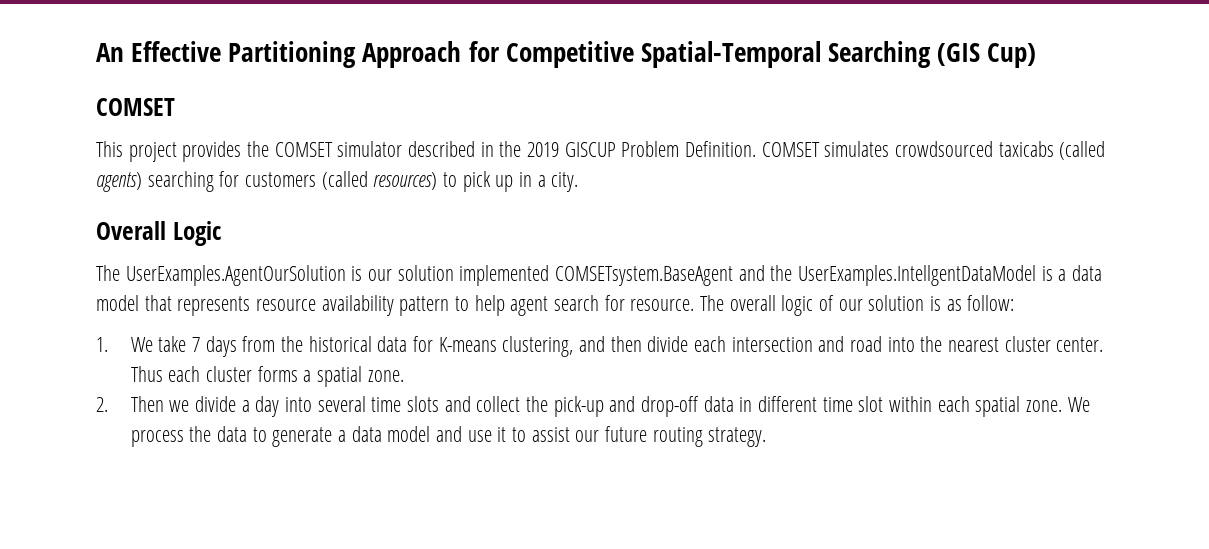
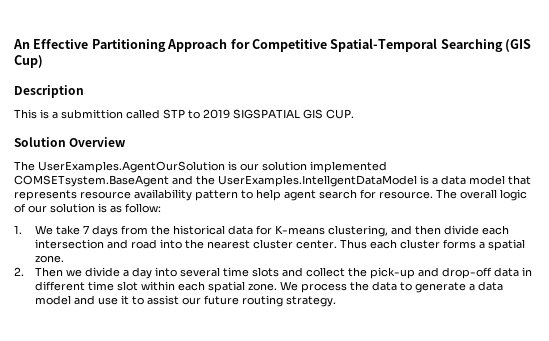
[96,98,175,116] COMSET -> [14,85,84,98] Description
[128,141,1106,162] [96,171,579,192] [96,221,221,246] project provides the COMSET simulator described in the 2019 GISCUP Problem Definition. COMSET simulates crowdsourced taxicabs (called agents) searching for customers (called resources) to pick up in a city. // Overall Logic -> [40,109,354,119] [14,137,126,147] is a submittion called STP to 2019 SIGSPATIAL GIS CUP. // Solution Overview

